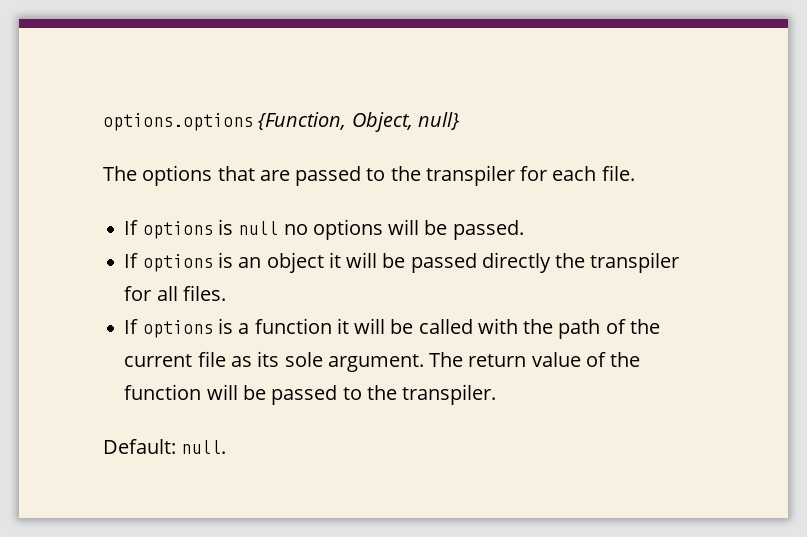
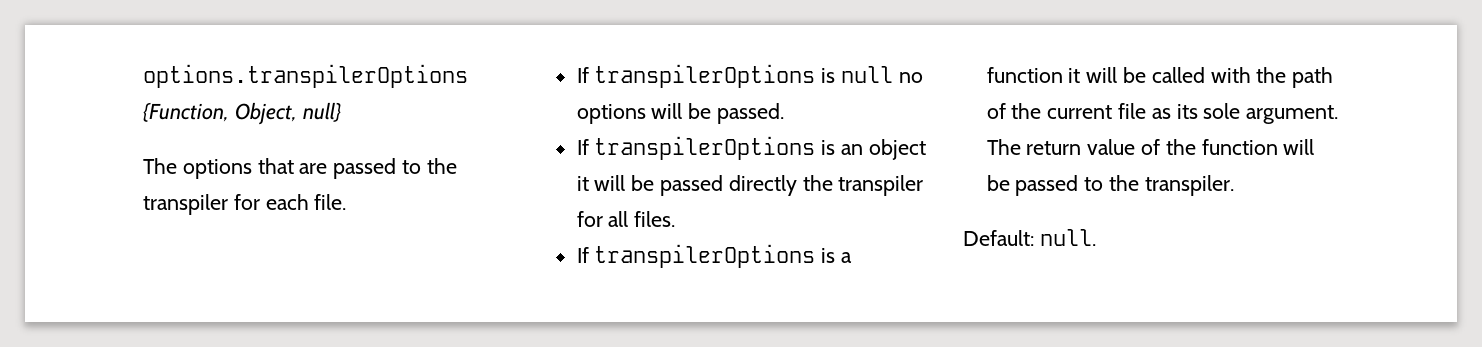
[103,113,253,131] options.options -> [143,64,468,88] options.transpilerOptions
[142,221,213,239] options -> [594,64,816,88] transpilerOptions
[142,254,213,272] options -> [594,136,816,160] transpilerOptions
[142,320,213,338] options -> [594,244,816,268] transpilerOptions

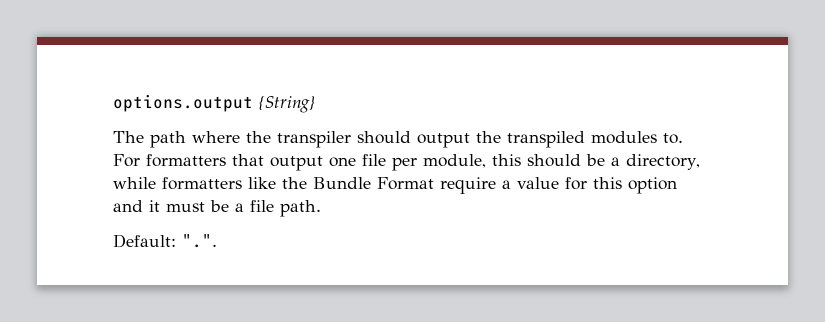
[143,64,468,88] [143,102,341,125] [143,158,457,179] [143,194,347,215] [576,64,923,88] [576,103,785,124] [576,136,926,160] [576,175,924,196] [576,211,676,227] [576,244,853,268] [986,67,1334,88] [986,103,1339,124] [986,139,1315,155] [986,175,1234,196] options.transpilerOptions {Function, Object, null} // The options that are passed to the transpiler for each file. // If transpilerOptions is null no options will be passed. // If transpilerOptions is an object it will be passed directly the transpiler for all files. // If transpilerOptions is a function it will be called with the path of the current file as its sole argument. The return value of the function will be passed to the transpiler. -> [113,94,315,113] [113,131,683,148] [113,154,700,171] [113,177,677,194] [113,200,321,217] options.output {String} // The path where the transpiler should output the transpiled modules to. For formatters that output one file per module, this should be a directory, while formatters like the Bundle Format require a value for this option and it must be a file path.
[1039,229,1096,246] null. -> [182,234,217,248] ".".

